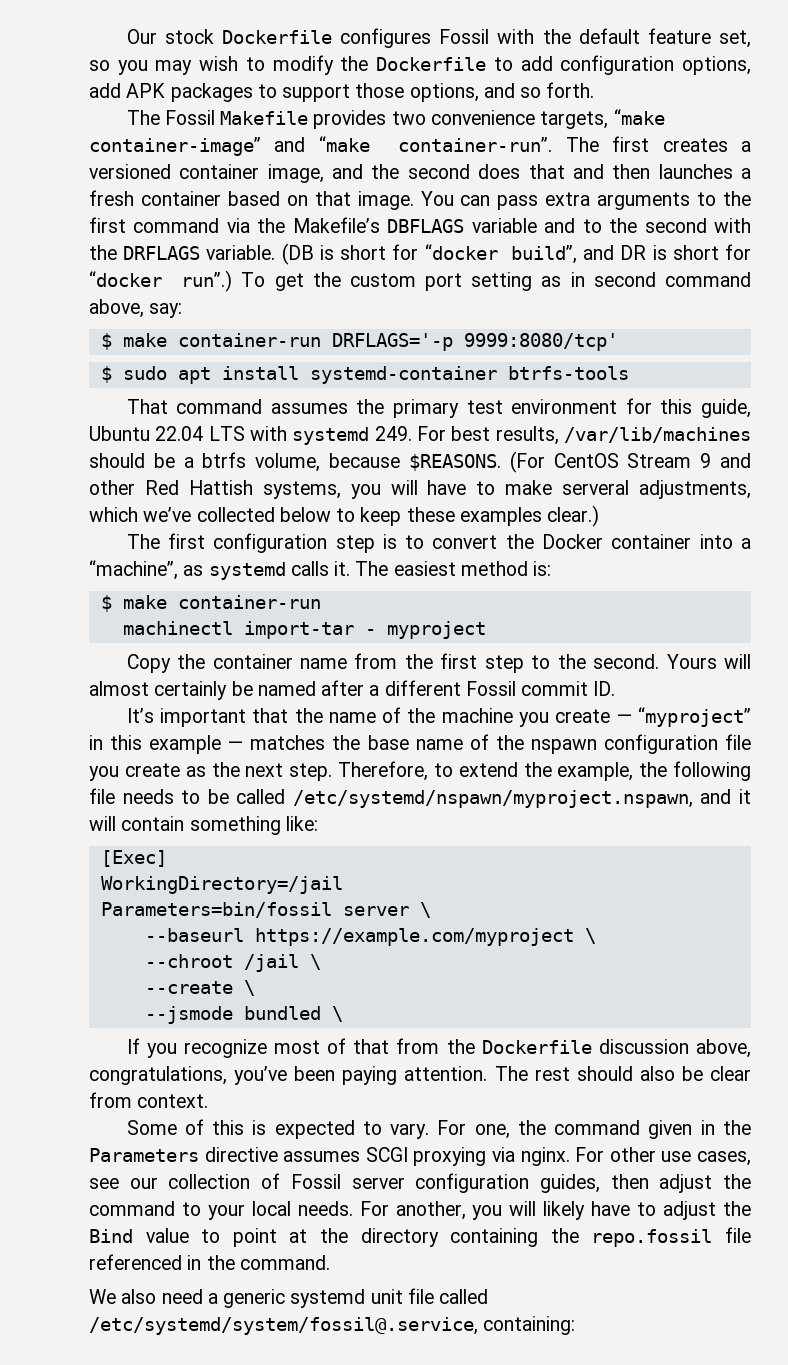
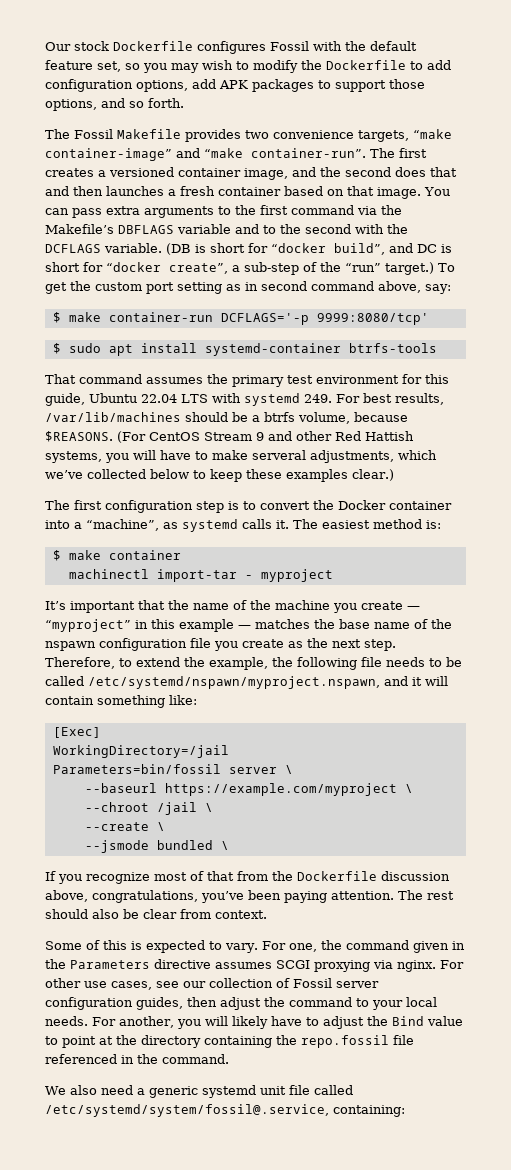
[123,246,201,260] DRFLAGS -> [45,244,101,253] DCFLAGS
[620,244,751,260] [89,270,233,292] DR is short for “docker run”.) -> [417,244,452,253] [45,262,434,275] DC is short for “docker create”, a sub-step of the “run” target.)
[331,333,453,351] DRFLAGS='-p -> [220,313,309,325] DCFLAGS='-p
[177,595,321,609] container-run -> [108,550,181,560] container
[126,653,751,673] [89,680,616,700] // Copy the container name from the first step to the second. Yours will almost certainly be named after a different Fossil commit ID. -> (333, 575) none

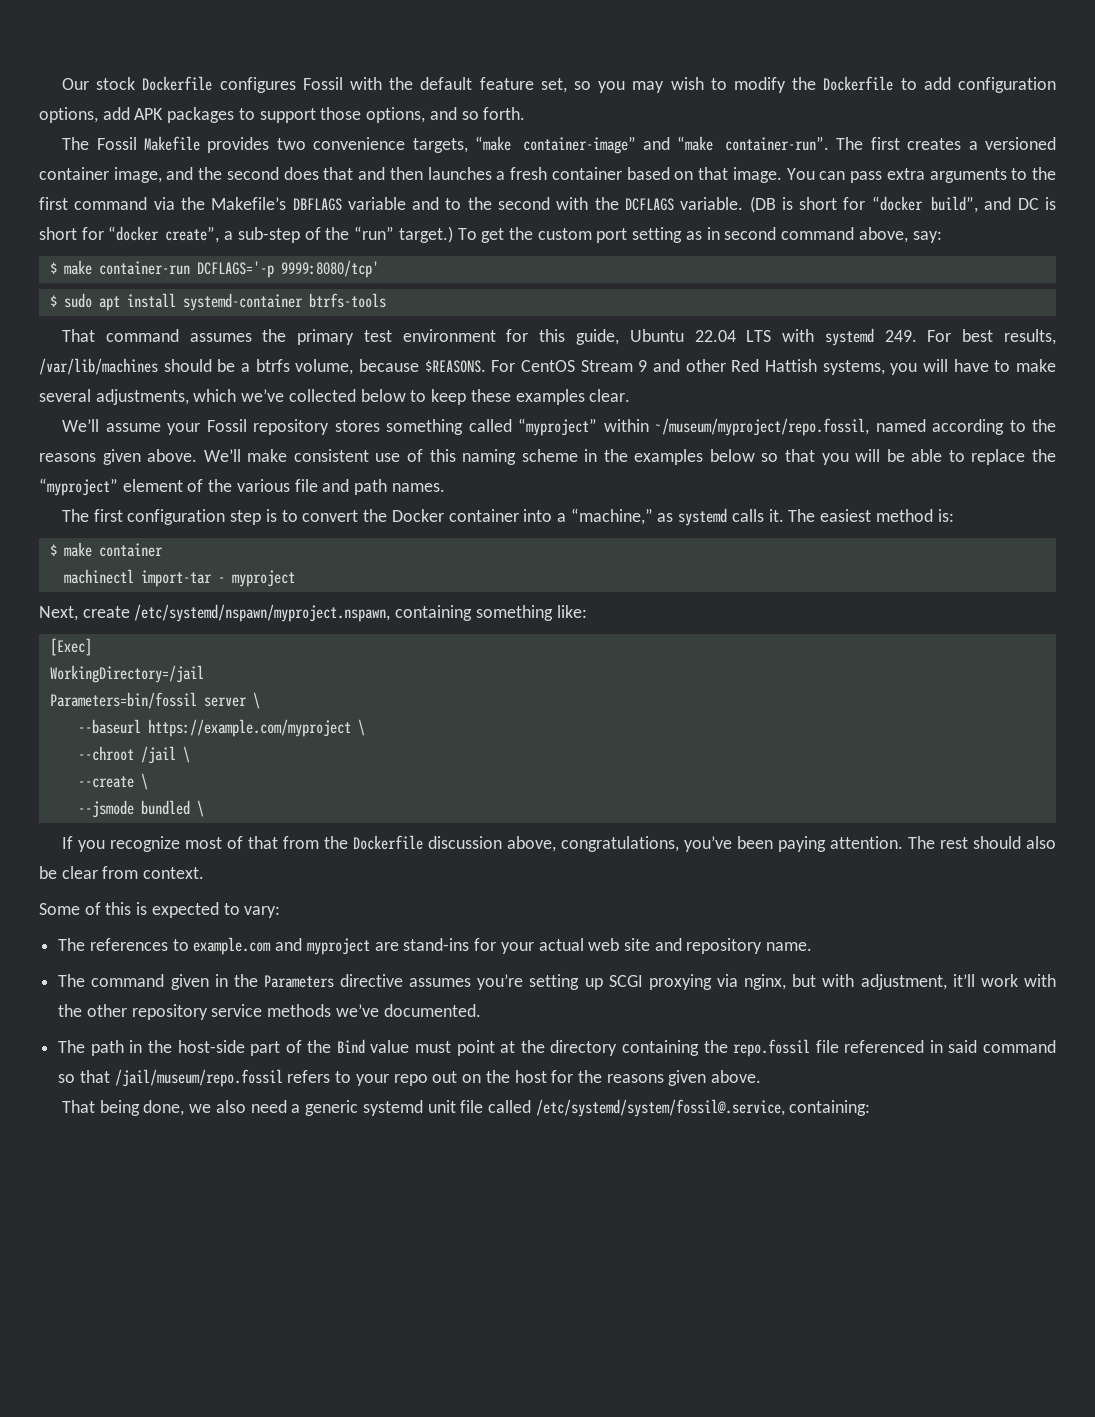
[117,431,146,443] (For -> [491,360,516,372] For
[252,450,306,460] serveral -> [39,389,91,402] several
[352,469,394,481] clear.) -> [589,389,631,402] [62,418,1056,436] [39,449,1057,465] [39,478,445,496] clear. // We’ll assume your Fossil repository stores something called “myproject” within ~/museum/myproject/repo.fossil, named according to the reasons given above. We’ll make consistent use of this naming scheme in the examples below so that you will be able to replace the “myproject” element of the various file and path names.
[86,519,159,531] “machine”, -> [570,508,653,525] “machine,”
[45,600,420,613] [45,619,452,632] [45,638,396,651] [45,657,462,670] [45,676,448,689] [45,696,94,705] It’s important that the name of the machine you create — “myproject” in this example — matches the base name of the nspawn configuration file you create as the next step. Therefore, to extend the example, the following file needs to be called /etc/systemd/nspawn/myproject.nspawn, and it will contain -> [39,604,473,622] Next, create /etc/systemd/nspawn/myproject.nspawn, containing
[225,940,342,953] vary. For one, the -> [244,906,281,918] [58,937,813,955] [58,974,86,987] vary: // The references to example.com and myproject are stand-ins for your actual web site and repository name. // The
[276,960,464,972] [45,978,379,990] [45,997,437,1010] [45,1016,364,1029] SCGI proxying via nginx. For other use cases, see our collection of Fossil server configuration guides, then adjust the command to your local needs. For another, you will likely have to adjust -> [477,974,1057,990] [58,1004,481,1020] [58,1040,302,1056] you’re setting up SCGI proxying via nginx, but with adjustment, it’ll work with the other repository service methods we’ve documented. // The path in the host-side part of
[45,1036,58,1045] to -> [415,1041,452,1053] must
[137,1054,229,1064] [45,1086,66,1095] the command. // We -> [948,1040,1057,1053] [58,1069,762,1087] [62,1100,212,1116] said command so that /jail/museum/repo.fossil refers to your repo out on the host for the reasons given above. // That being done, we

